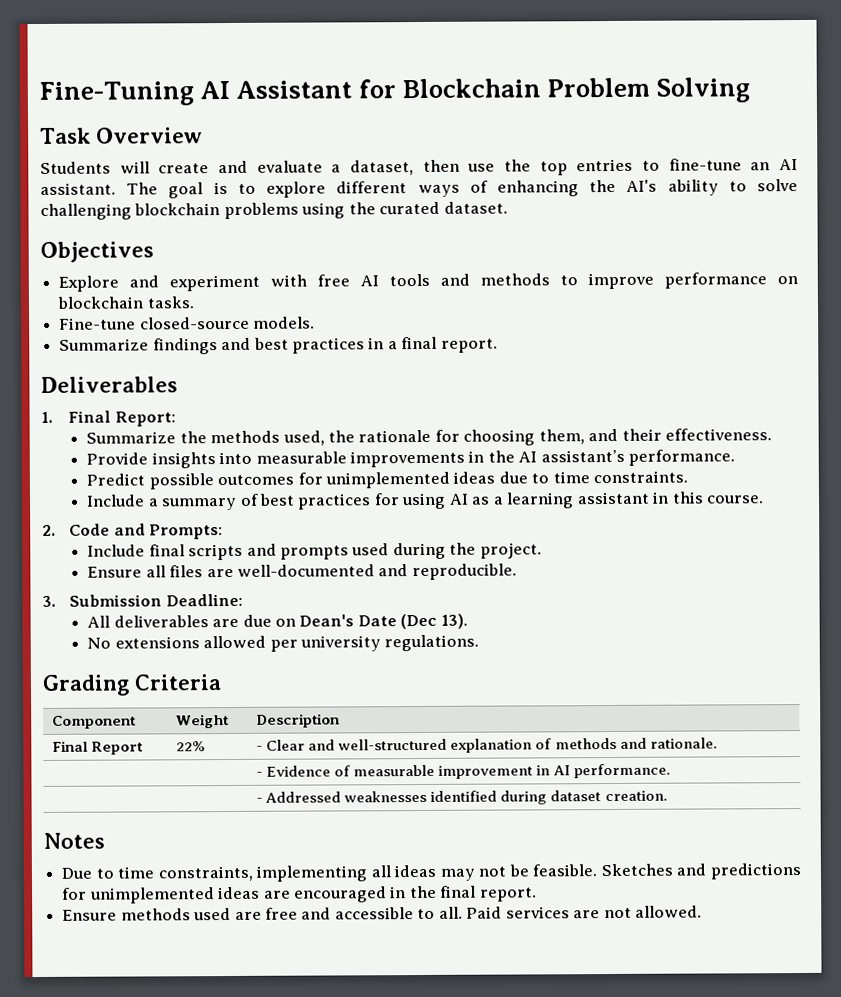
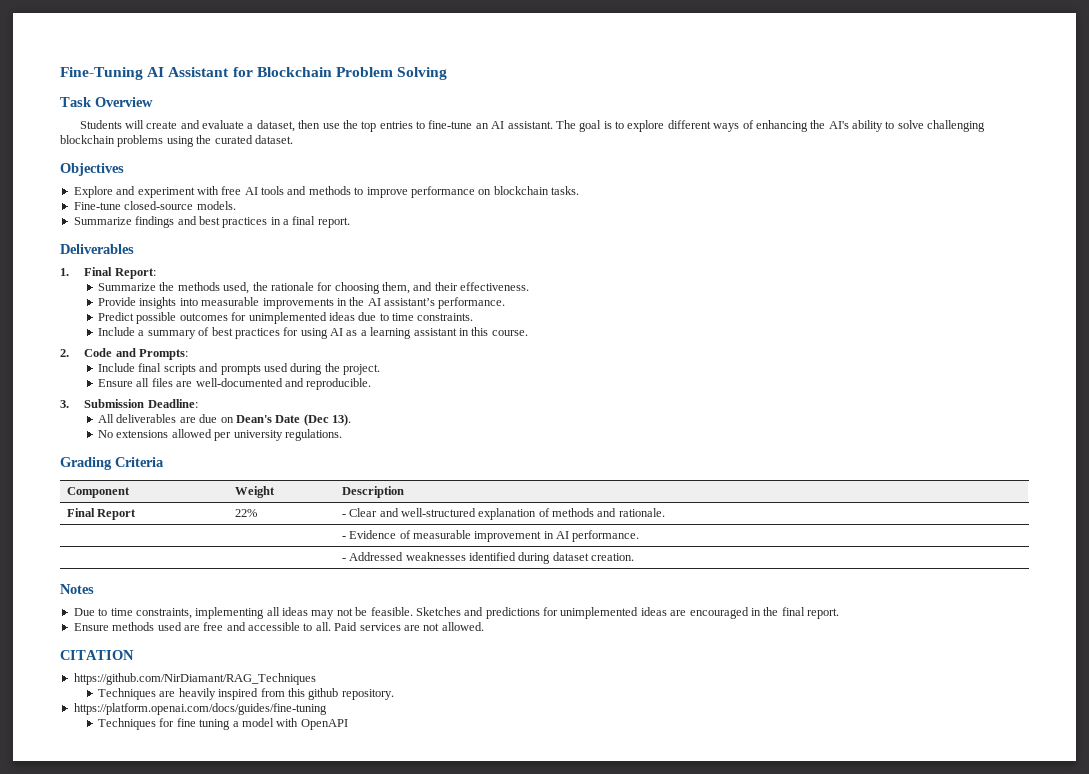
(703, 911) none -> [60,650,134,660] [73,673,316,685] [98,688,394,700] [73,703,327,715] [98,718,348,730] // CITATION // https://github.com/NirDiamant/RAG_Techniques // Techniques are heavily inspired from this github repository. // https://platform.openai.com/docs/guides/fine-tuning // Techniques for fine tuning a model with OpenAPI

